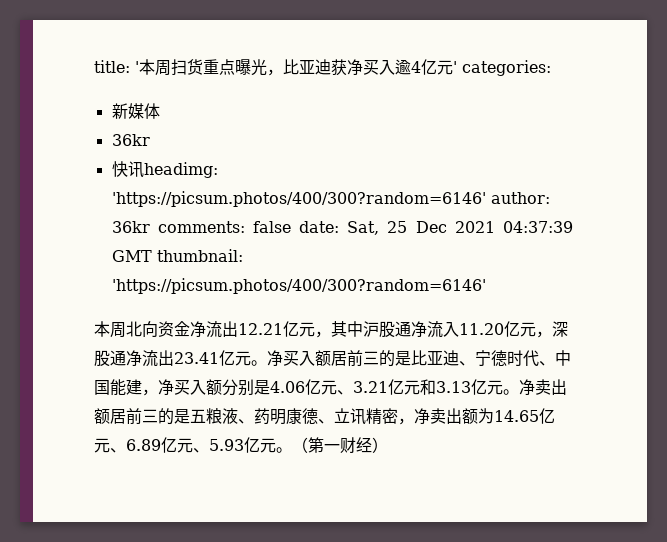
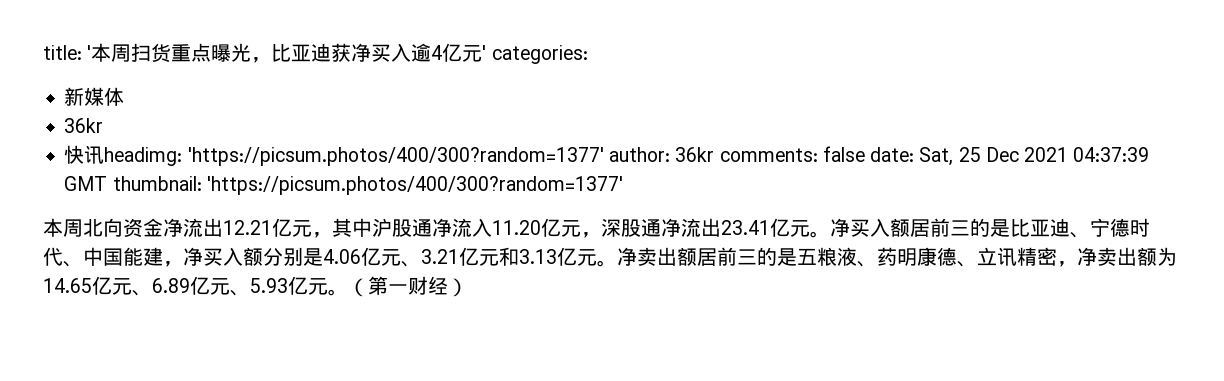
[111,191,486,207] 'https://picsum.photos/400/300?random=6146' -> [187,147,604,166] 'https://picsum.photos/400/300?random=1377'
[111,278,486,294] 'https://picsum.photos/400/300?random=6146' -> [206,176,623,195] 'https://picsum.photos/400/300?random=1377'

